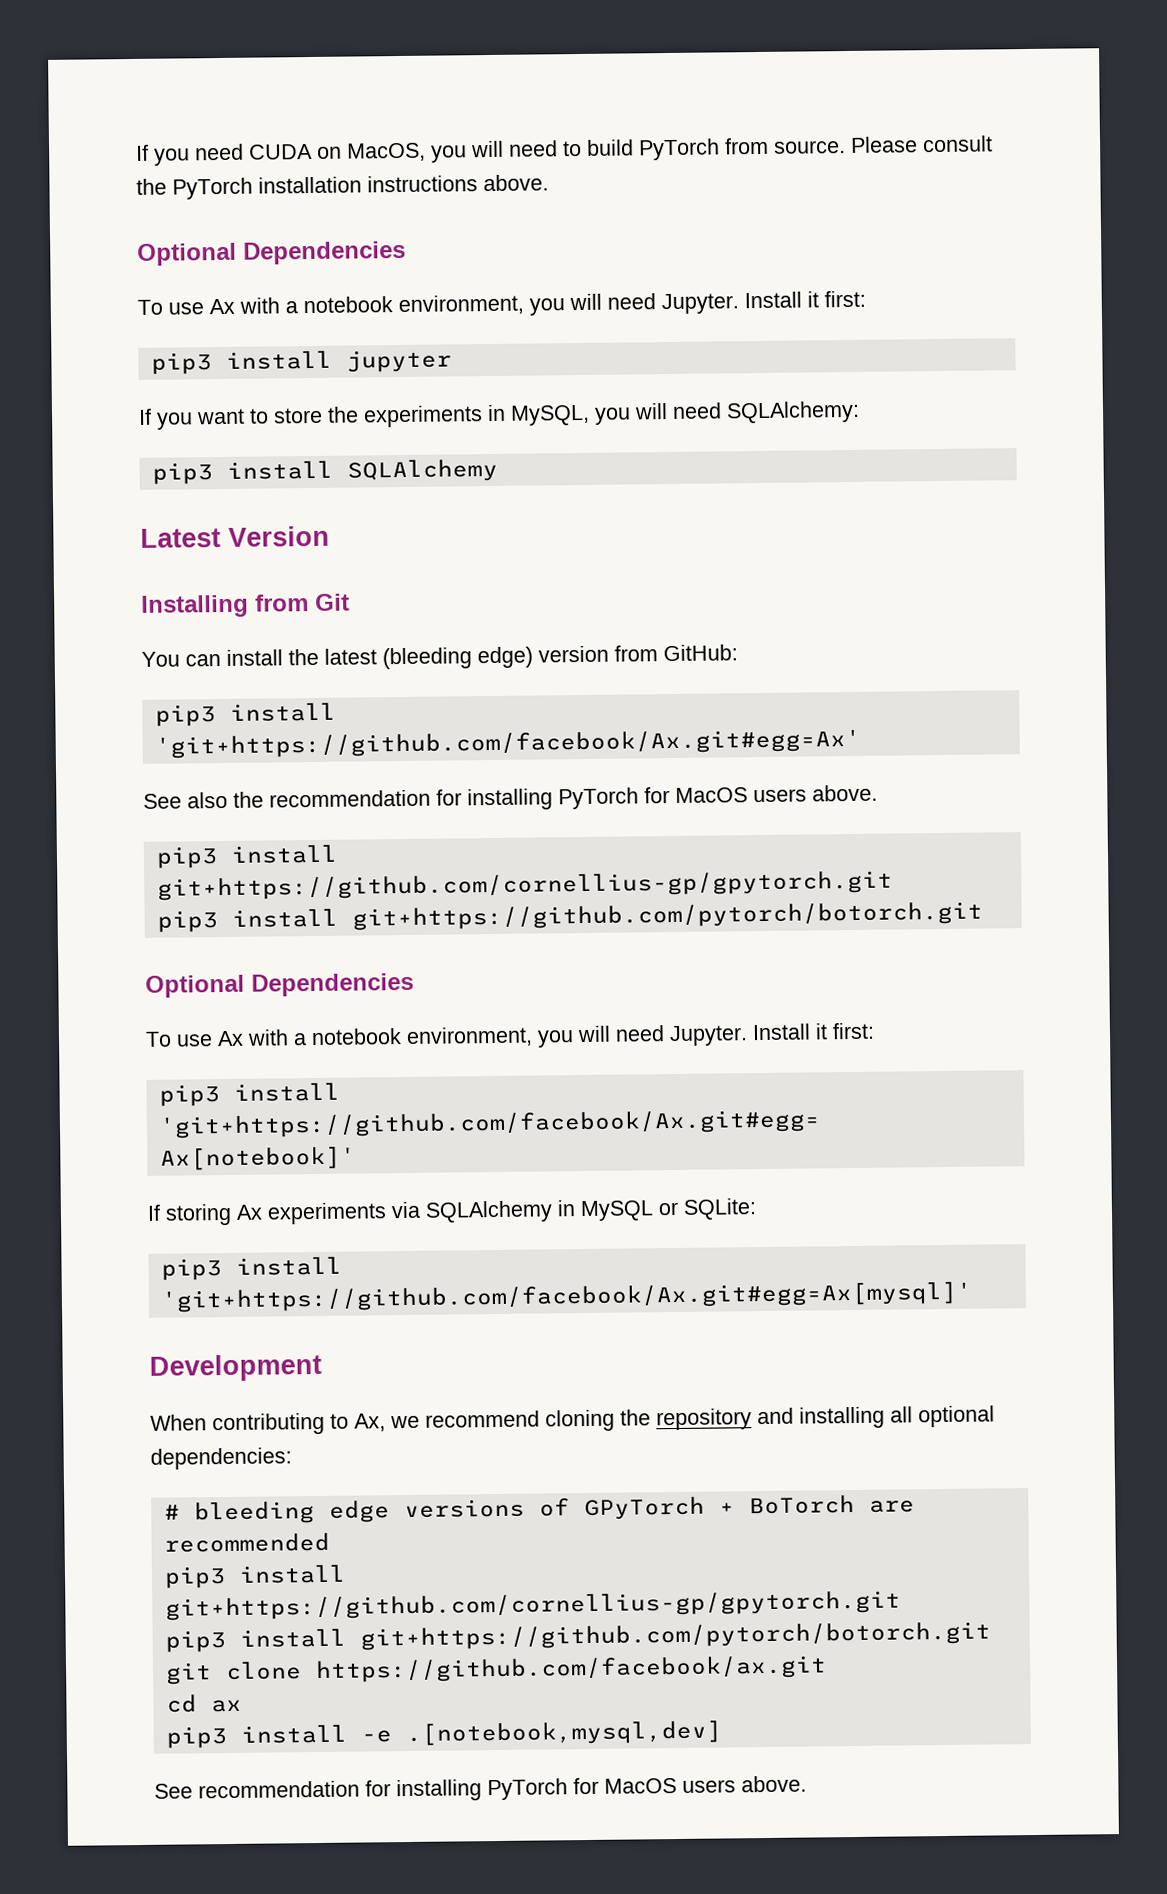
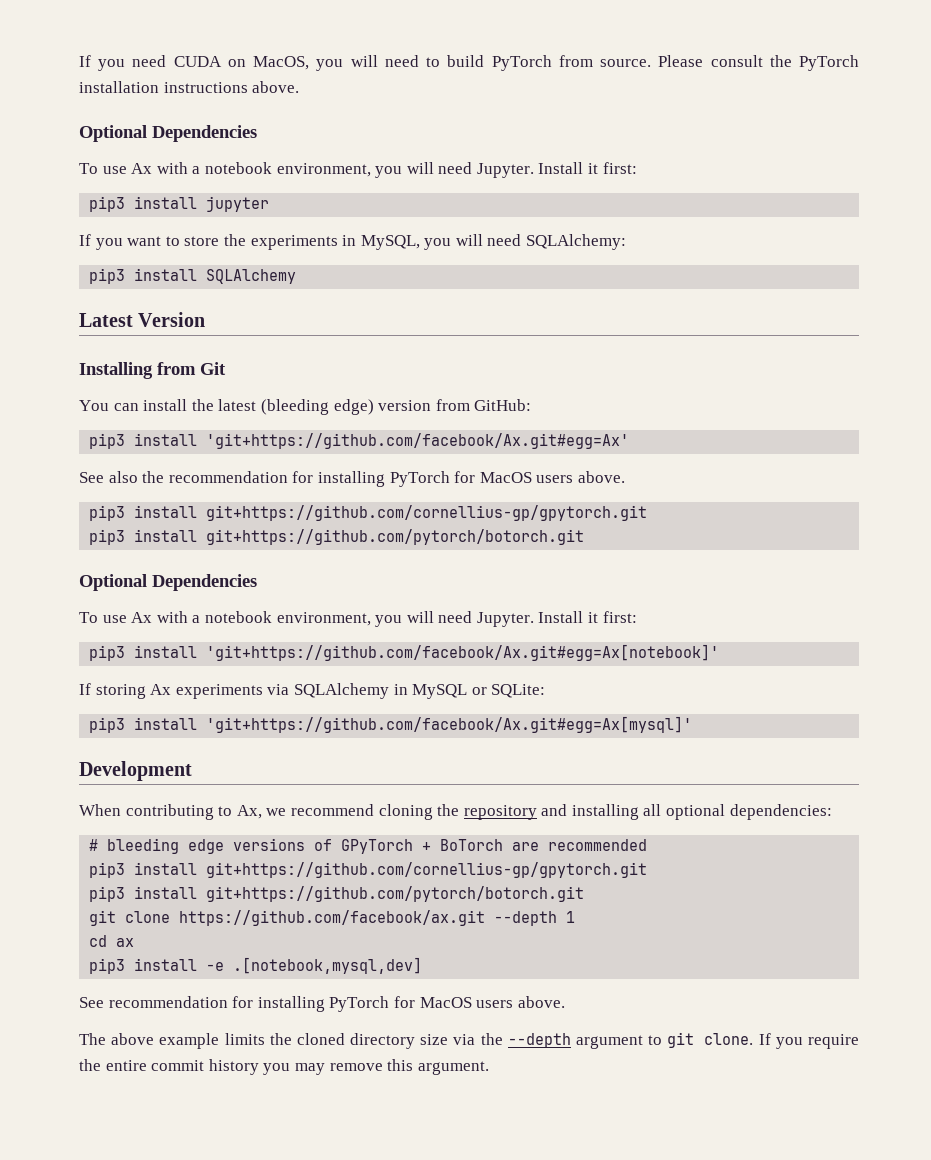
(827, 1669) none -> [494,911,576,926] --depth 1
(807, 1784) none -> [79,1032,859,1049] [79,1059,489,1075] // The above example limits the cloned directory size via the --depth argument to git clone. If you require the entire commit history you may remove this argument.

